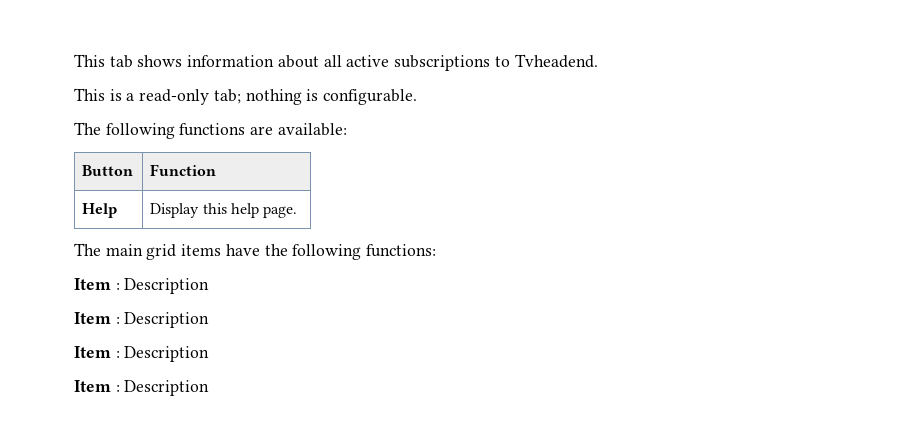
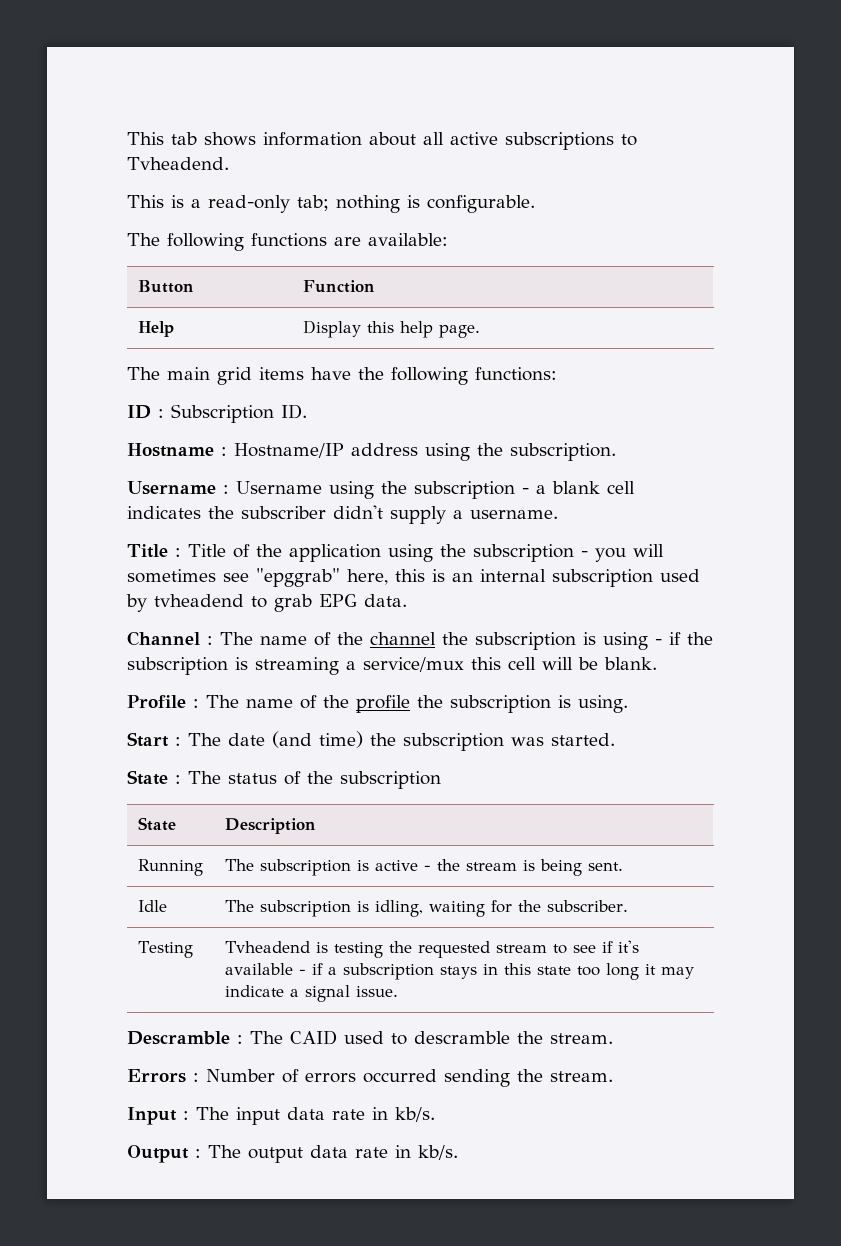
[74,278,210,294] [74,312,210,328] [74,346,210,362] [74,380,210,396] Item : Description // Item : Description // Item : Description // Item : Description -> [127,404,307,423] [127,443,616,461] [127,481,635,499] [127,505,558,524] [127,544,664,562] [127,568,700,587] [126,594,407,612] [127,631,713,650] [127,657,657,675] [127,695,628,713] [127,731,615,751] [127,770,441,789] [137,817,176,831] [224,818,316,834] [137,859,203,876] [224,859,623,876] [137,900,167,912] [224,900,628,917] [137,941,193,958] [224,940,639,958] [224,963,694,980] [224,985,398,1002] [127,1030,613,1045] [127,1069,613,1087] [127,1107,435,1125] [127,1145,458,1163] ID : Subscription ID. // Hostname : Hostname/IP address using the subscription. // Username : Username using the subscription - a blank cell indicates the subscriber didn't supply a username. // Title : Title of the application using the subscription - you will sometimes see "epggrab" here, this is an internal subscription used by tvheadend to grab EPG data. // Channel : The name of the channel the subscription is using - if the subscription is streaming a service/mux this cell will be blank. // Profile : The name of the profile the subscription is using. // Start : The date (and time) the subscription was started. // State : The status of the subscription // State | Description // Running | The subscription is active - the stream is being sent. // Idle | The subscription is idling, waiting for the subscriber. // Testing | Tvheadend is testing the requested stream to see if it's available - if a subscription stays in this state too long it may indicate a signal issue. // Descramble : The CAID used to descramble the stream. // Errors : Number of errors occurred sending the stream. // Input : The input data rate in kb/s. // Output : The output data rate in kb/s.

